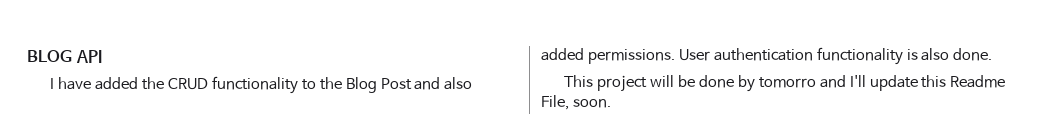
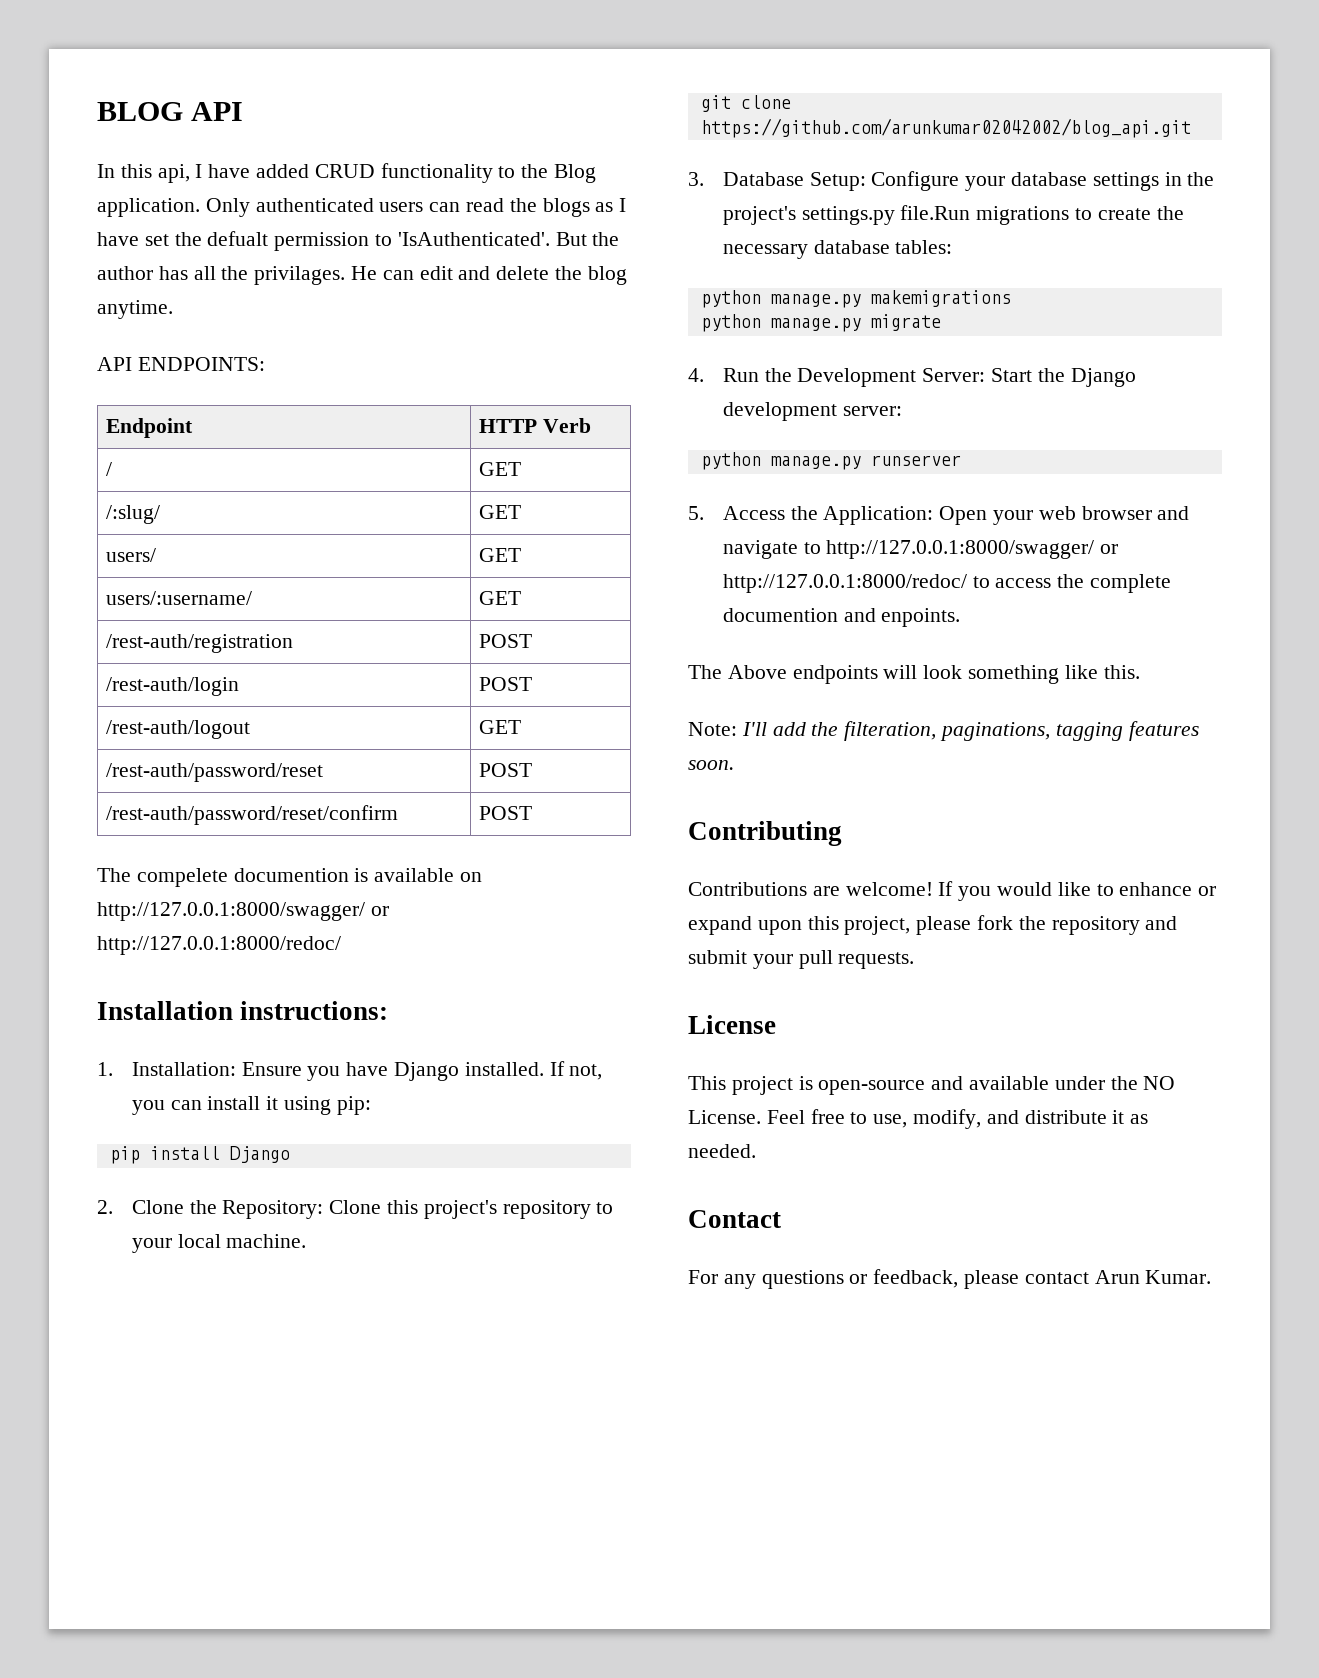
(102, 56) none -> [97,164,190,183] In this api,
[142,77,165,90] the -> (310, 171) none
[380,77,473,90] [541,47,993,65] [564,75,1006,92] [541,95,611,110] Post and also added permissions. User authentication functionality is also done. // This project will be done by tomorro and I'll update this Readme File, soon. -> [97,198,627,217] [97,231,620,251] [97,266,627,285] [97,300,173,319] [97,357,265,371] [106,418,194,438] [479,418,591,433] [106,462,113,476] [479,462,522,476] [106,505,161,524] [479,505,522,519] [106,548,157,562] [479,548,522,562] [106,591,253,605] [479,591,522,605] [106,634,294,653] [479,634,533,648] [106,677,240,696] [479,677,533,691] [106,720,251,739] [479,720,522,734] [106,763,324,782] [479,763,533,777] [106,805,399,825] [479,806,533,820] [97,868,483,887] [97,902,389,921] [97,936,341,955] [97,1001,389,1020] [97,1061,603,1081] [131,1096,371,1115] [109,1146,290,1164] [97,1200,614,1219] [131,1234,307,1253] [700,95,791,112] [700,118,1191,138] [688,171,1215,191] [722,205,1184,225] [722,240,953,259] [700,290,1011,308] [700,314,941,332] [688,368,1136,387] [722,402,902,421] [700,452,961,470] [688,506,1190,525] [722,540,1119,559] [722,574,1172,593] [722,608,961,627] [688,665,1140,684] [688,721,1199,741] [688,760,734,770] [688,821,842,846] [688,881,1217,901] [688,915,1178,935] [688,950,915,969] [688,1015,776,1034] [688,1076,1176,1095] [688,1109,1149,1129] [688,1144,756,1158] [688,1210,781,1228] [688,1269,1212,1289] application. Only authenticated users can read the blogs as I have set the defualt permission to 'IsAuthenticated'. But the author has all the privilages. He can edit and delete the blog anytime. // API ENDPOINTS: // Endpoint | HTTP Verb // / | GET // /:slug/ | GET // users/ | GET // users/:username/ | GET // /rest-auth/registration | POST // /rest-auth/login | POST // /rest-auth/logout | GET // /rest-auth/password/reset | POST // /rest-auth/password/reset/confirm | POST // The compelete documention is available on http://127.0.0.1:8000/swagger/ or http://127.0.0.1:8000/redoc/ // Installation instructions: // 1. Installation: Ensure you have Django installed. If not, you can install it using pip: // pip install Django // 2. Clone the Repository: Clone this project's repository to your local machine. // git clone https://github.com/arunkumar02042002/blog_api.git // 3. Database Setup: Configure your database settings in the project's settings.py file.Run migrations to create the necessary database tables: // python manage.py makemigrations // python manage.py migrate // 4. Run the Development Server: Start the Django development server: // python manage.py runserver // 5. Access the Application: Open your web browser and navigate to http://127.0.0.1:8000/swagger/ or http://127.0.0.1:8000/redoc/ to access the complete documention and enpoints. // The Above endpoints will look something like this. // Note: I'll add the filteration, paginations, tagging features soon. // Contributing // Contributions are welcome! If you would like to enhance or expand upon this project, please fork the repository and submit your pull requests. // License // This project is open-source and available under the NO License. Feel free to use, modify, and distribute it as needed. // Contact // For any questions or feedback, please contact Arun Kumar.

